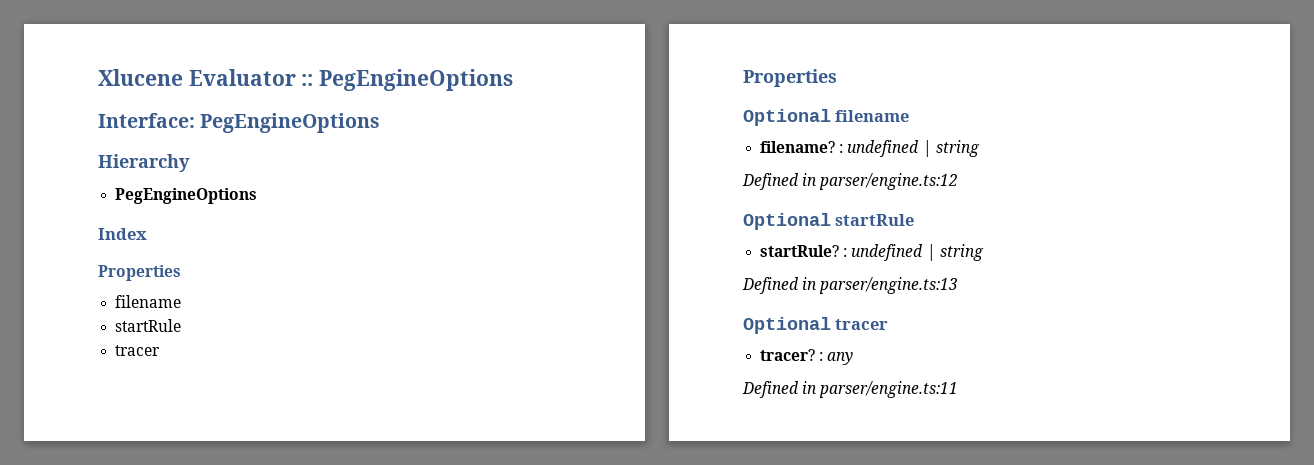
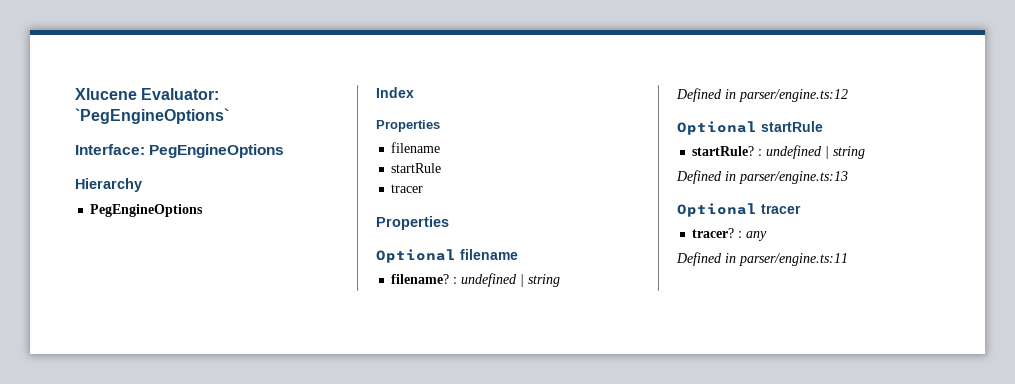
[188,69,514,91] Evaluator :: PegEngineOptions -> [141,88,220,100] [75,108,229,124] Evaluator: `PegEngineOptions`

